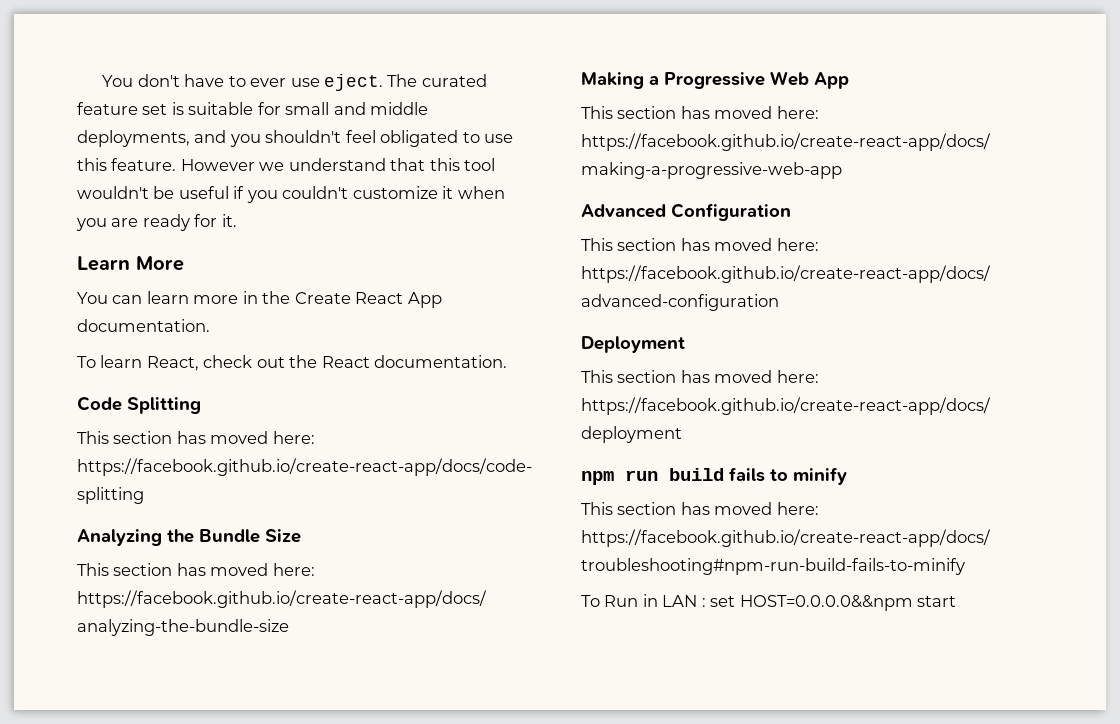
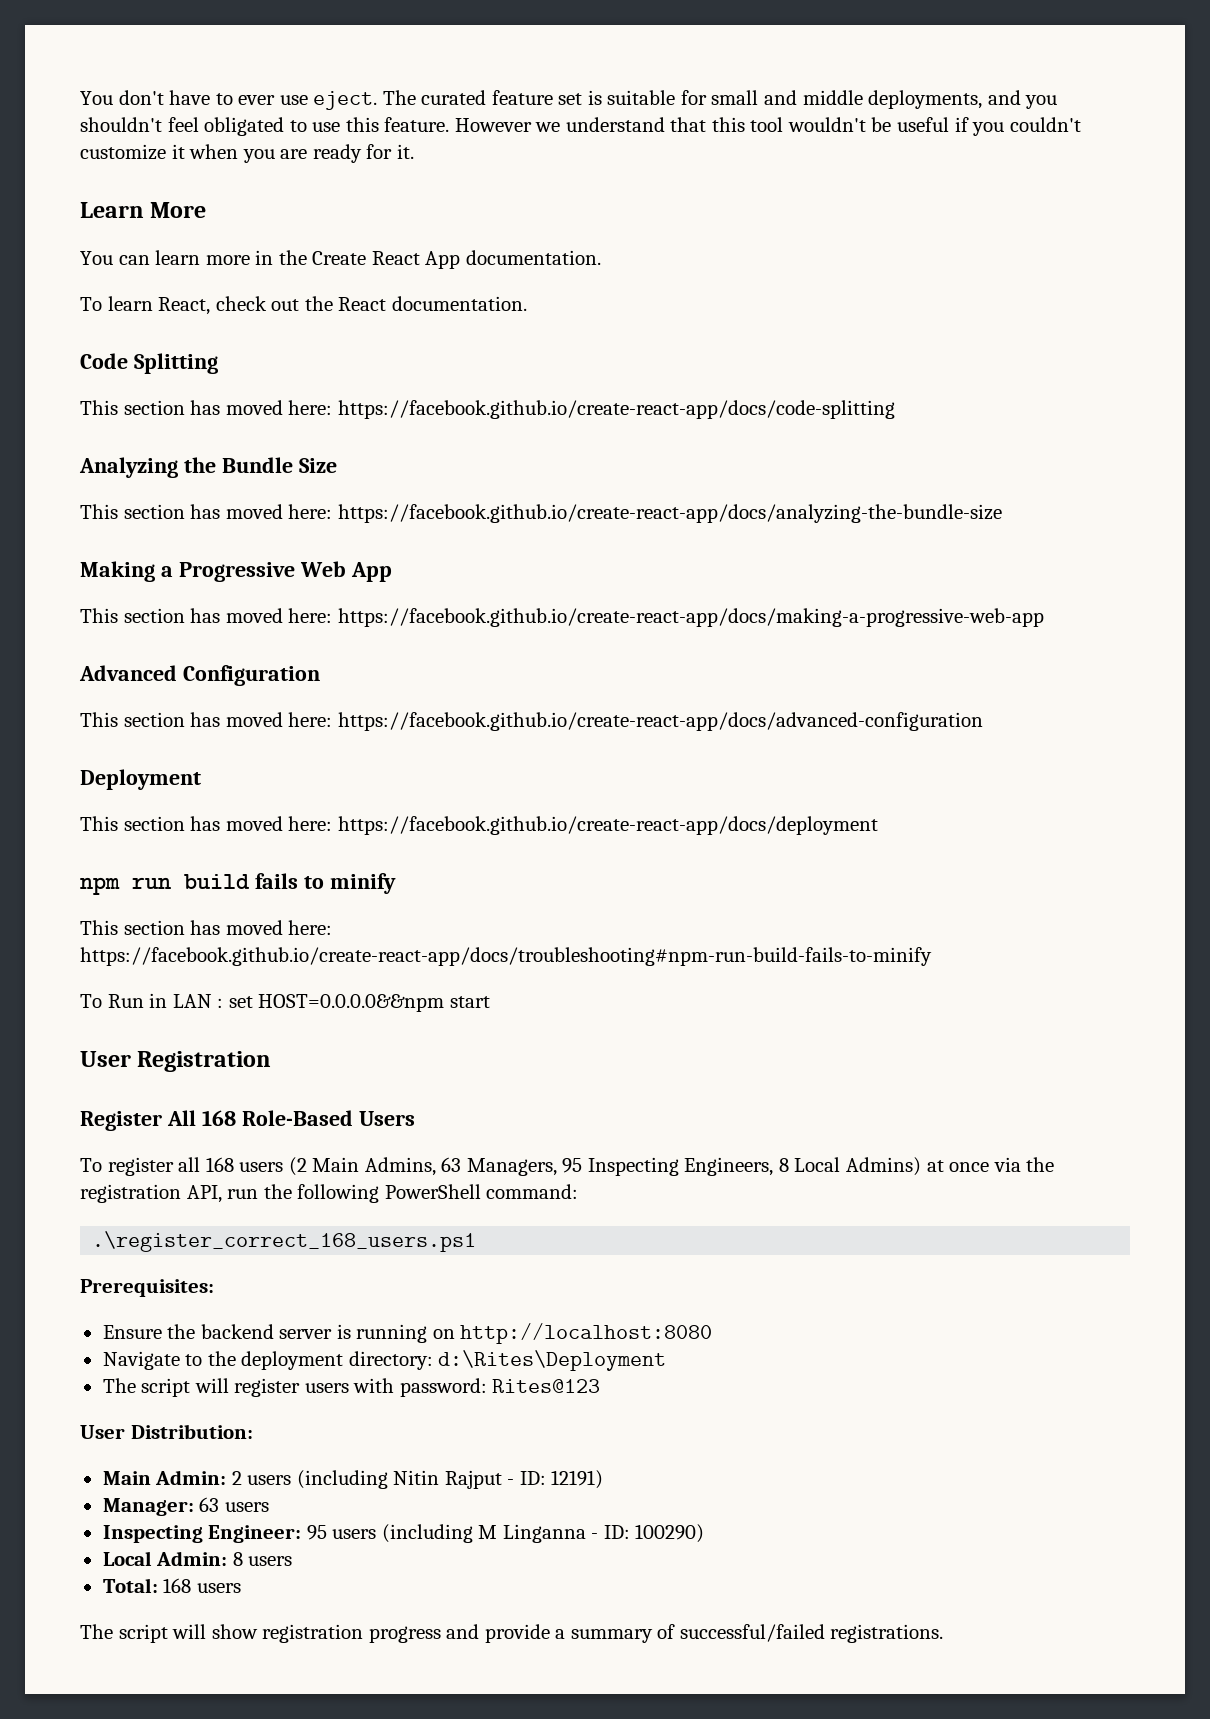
(957, 601) none -> [80,1051,272,1072] [80,1110,415,1131] [80,1157,1055,1176] [80,1184,579,1203] [92,1231,477,1252] [80,1279,214,1297] [102,1323,713,1344] [102,1350,667,1371] [102,1378,601,1397] [80,1424,253,1439] [102,1470,604,1489] [102,1497,269,1516] [102,1524,705,1543] [102,1551,293,1566] [102,1578,241,1593] [80,1624,944,1643] // User Registration // Register All 168 Role-Based Users // To register all 168 users (2 Main Admins, 63 Managers, 95 Inspecting Engineers, 8 Local Admins) at once via the registration API, run the following PowerShell command: // .\register_correct_168_users.ps1 // Prerequisites: // Ensure the backend server is running on http://localhost:8080 // Navigate to the deployment directory: d:\Rites\Deployment // The script will register users with password: Rites@123 // User Distribution: // Main Admin: 2 users (including Nitin Rajput - ID: 12191) // Manager: 63 users // Inspecting Engineer: 95 users (including M Linganna - ID: 100290) // Local Admin: 8 users // Total: 168 users // The script will show registration progress and provide a summary of successful/failed registrations.

